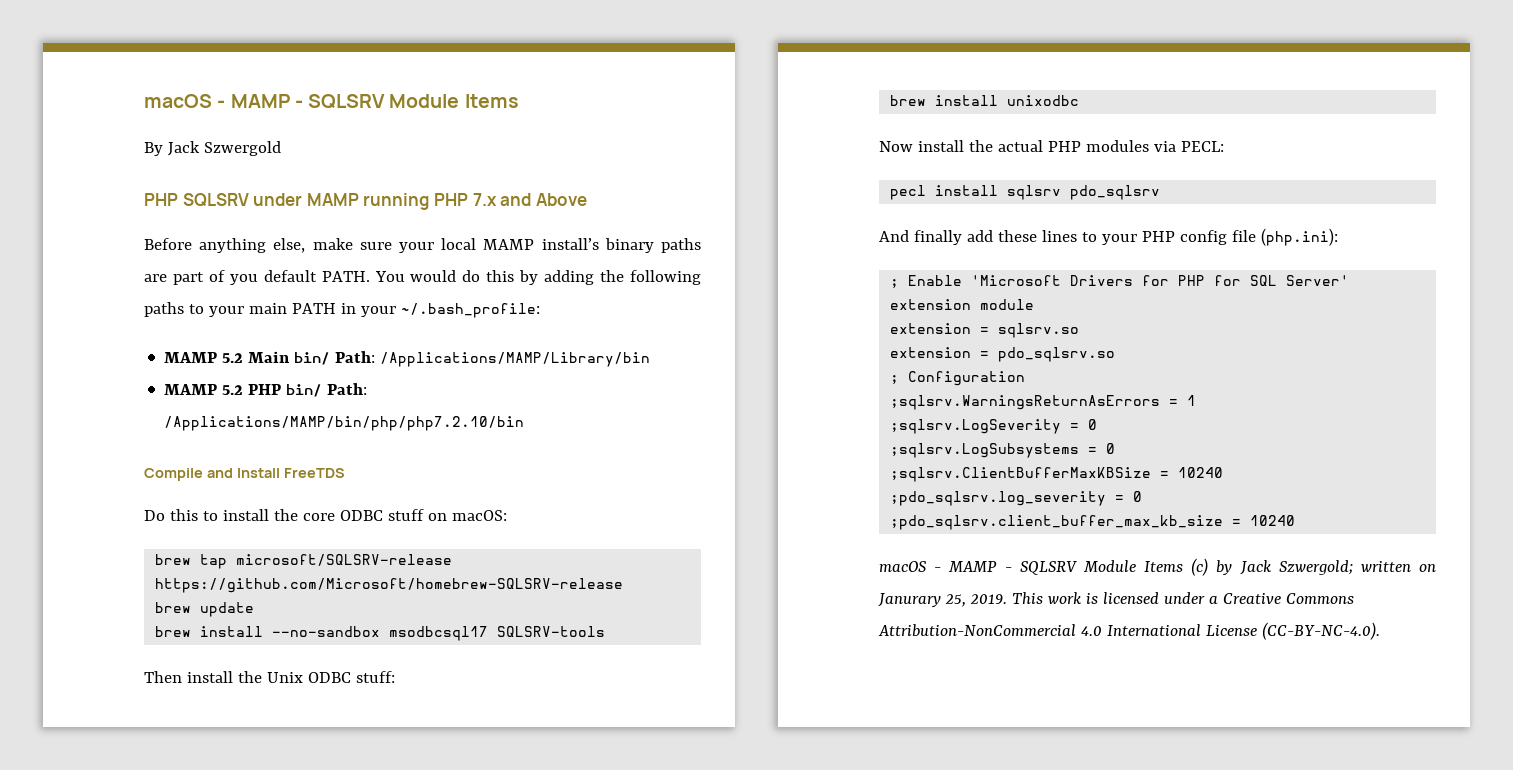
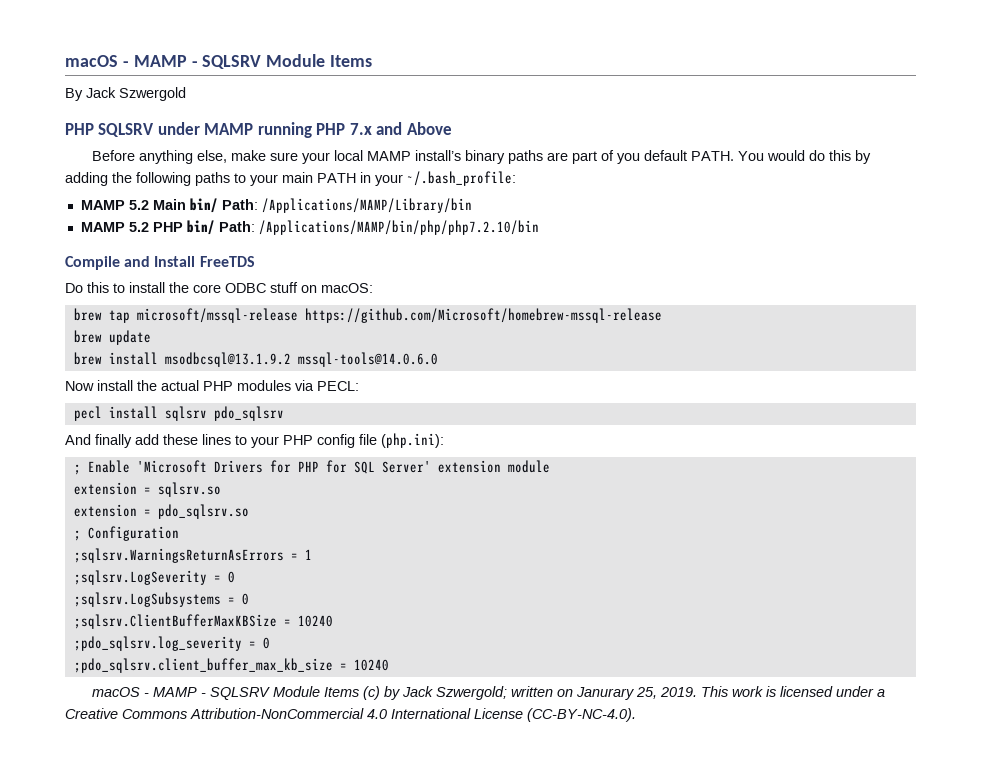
[236,554,453,566] [155,578,624,593] microsoft/SQLSRV-release https://github.com/Microsoft/homebrew-SQLSRV-release -> [136,308,662,323] microsoft/mssql-release https://github.com/Microsoft/homebrew-mssql-release
[272,626,606,641] [144,671,395,683] [890,95,1080,106] --no-sandbox msodbcsql17 SQLSRV-tools // Then install the Unix ODBC stuff: // brew install unixodbc -> [164,352,438,367] msodbcsql@13.1.9.2 mssql-tools@14.0.6.0

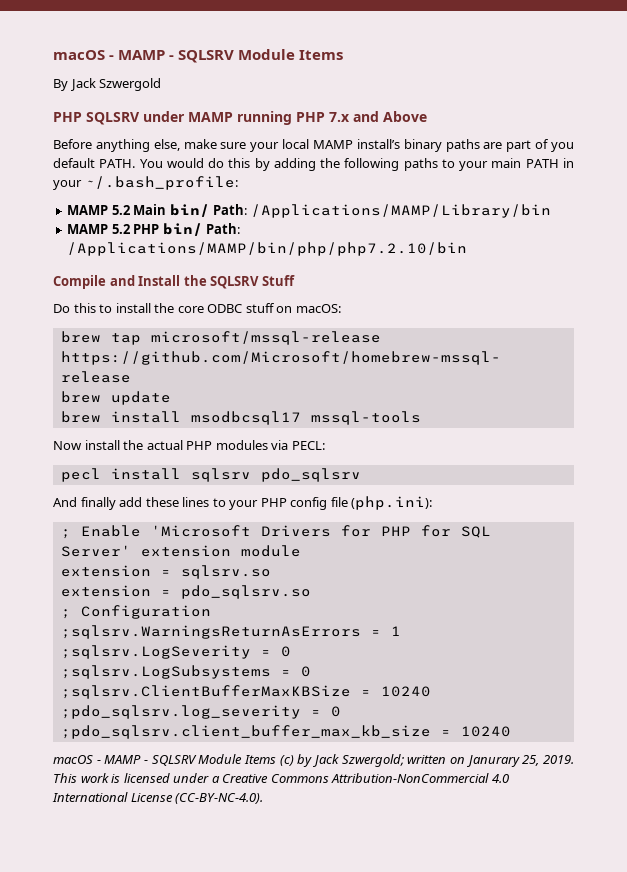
[199,256,255,267] FreeTDS -> [183,275,295,289] the SQLSRV Stuff
[164,352,438,367] msodbcsql@13.1.9.2 mssql-tools@14.0.6.0 -> [190,411,421,425] msodbcsql17 mssql-tools

